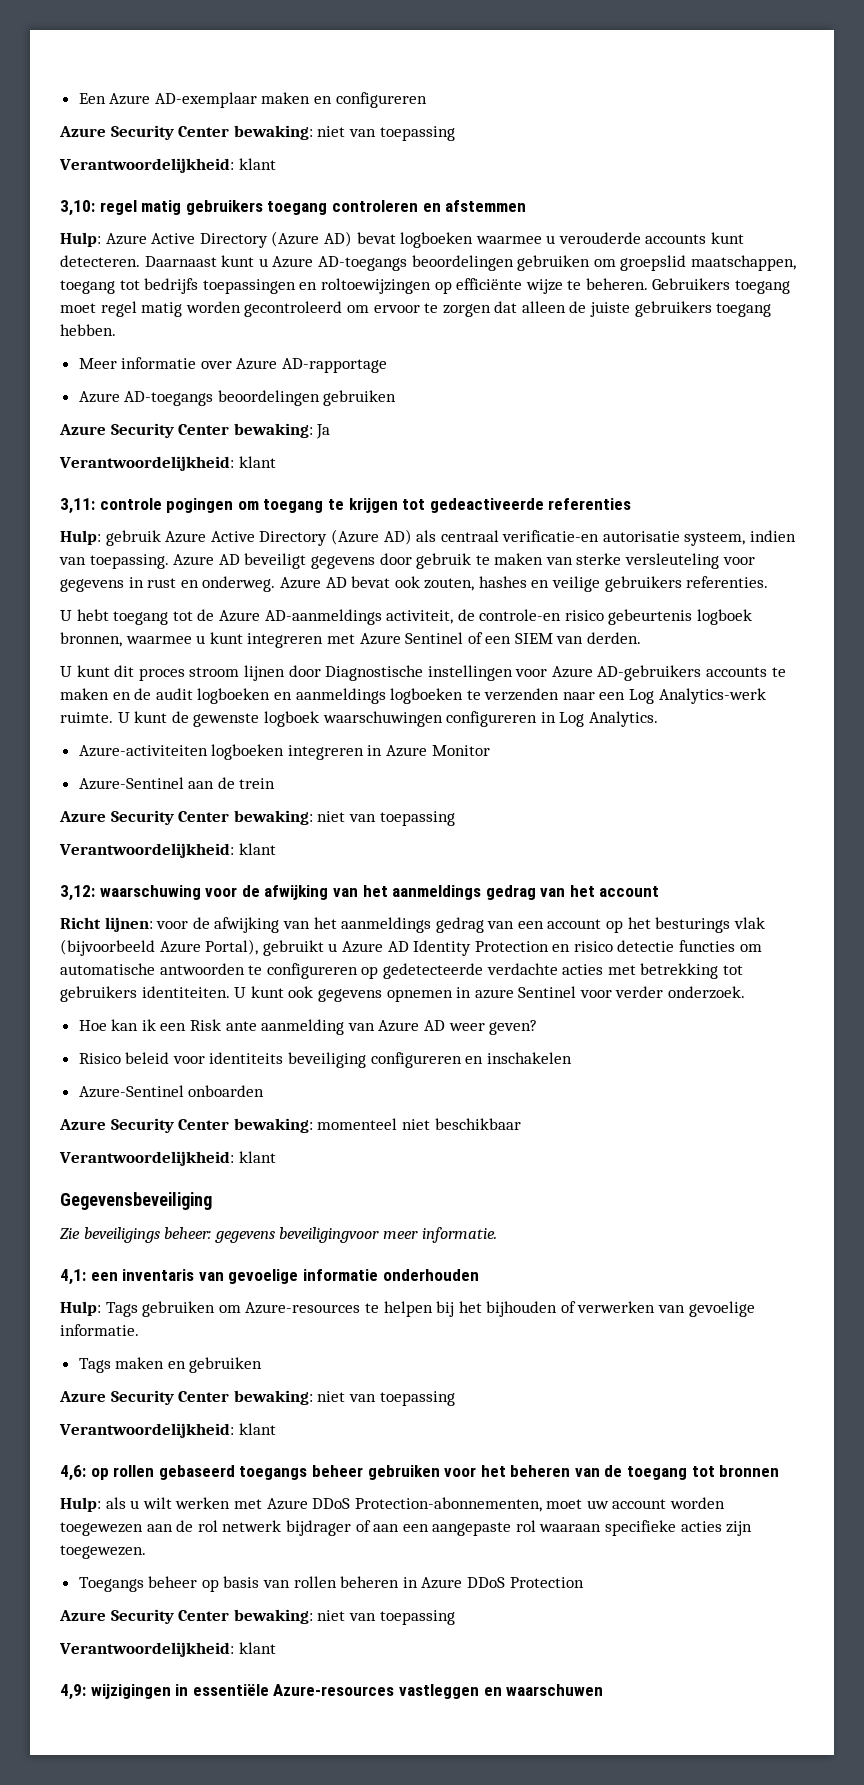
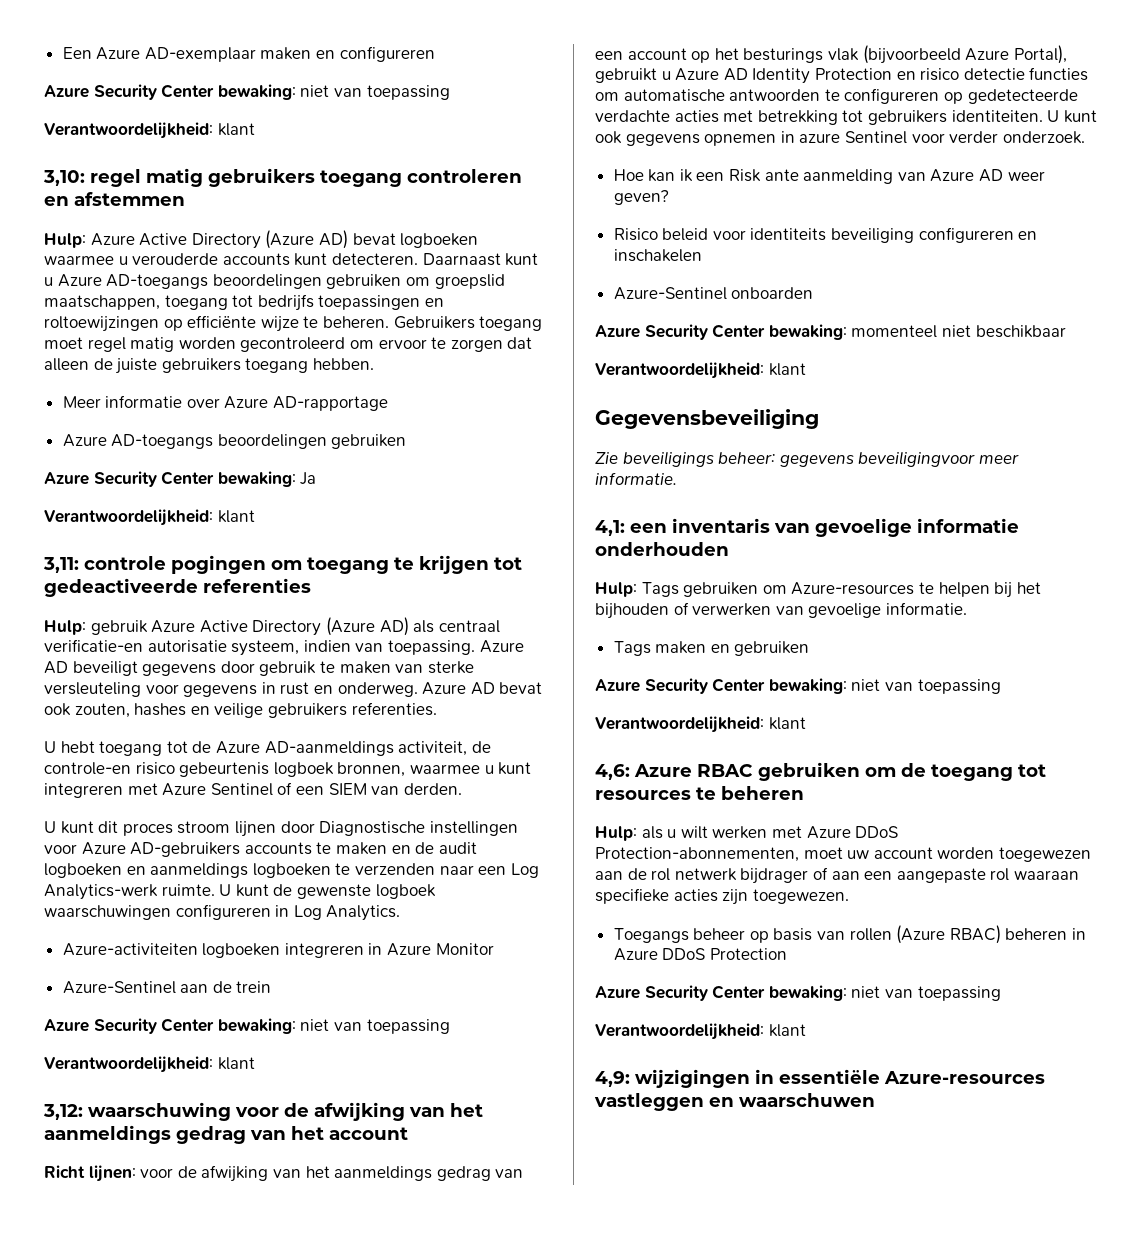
[90,1465,780,1480] op rollen gebaseerd toegangs beheer gebruiken voor het beheren van de toegang tot bronnen -> [634,762,1046,781] [595,786,804,800] Azure RBAC gebruiken om de toegang tot resources te beheren
(337, 1582) none -> [896,925,1001,944] (Azure RBAC)

